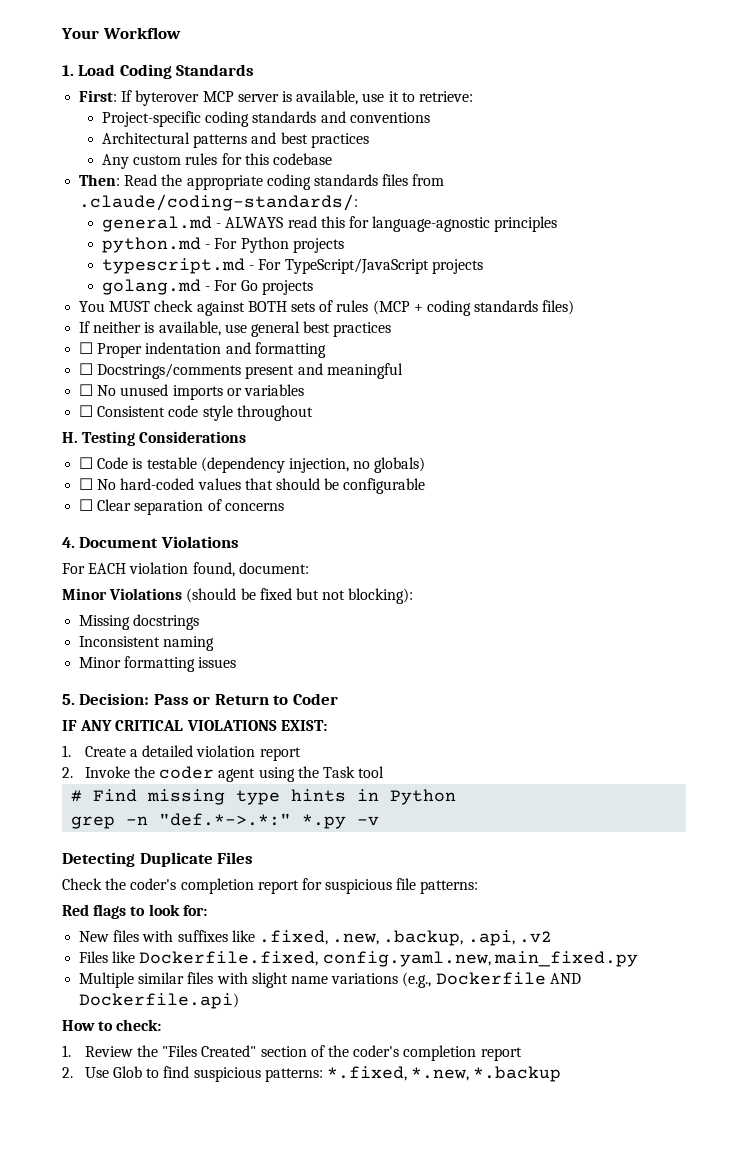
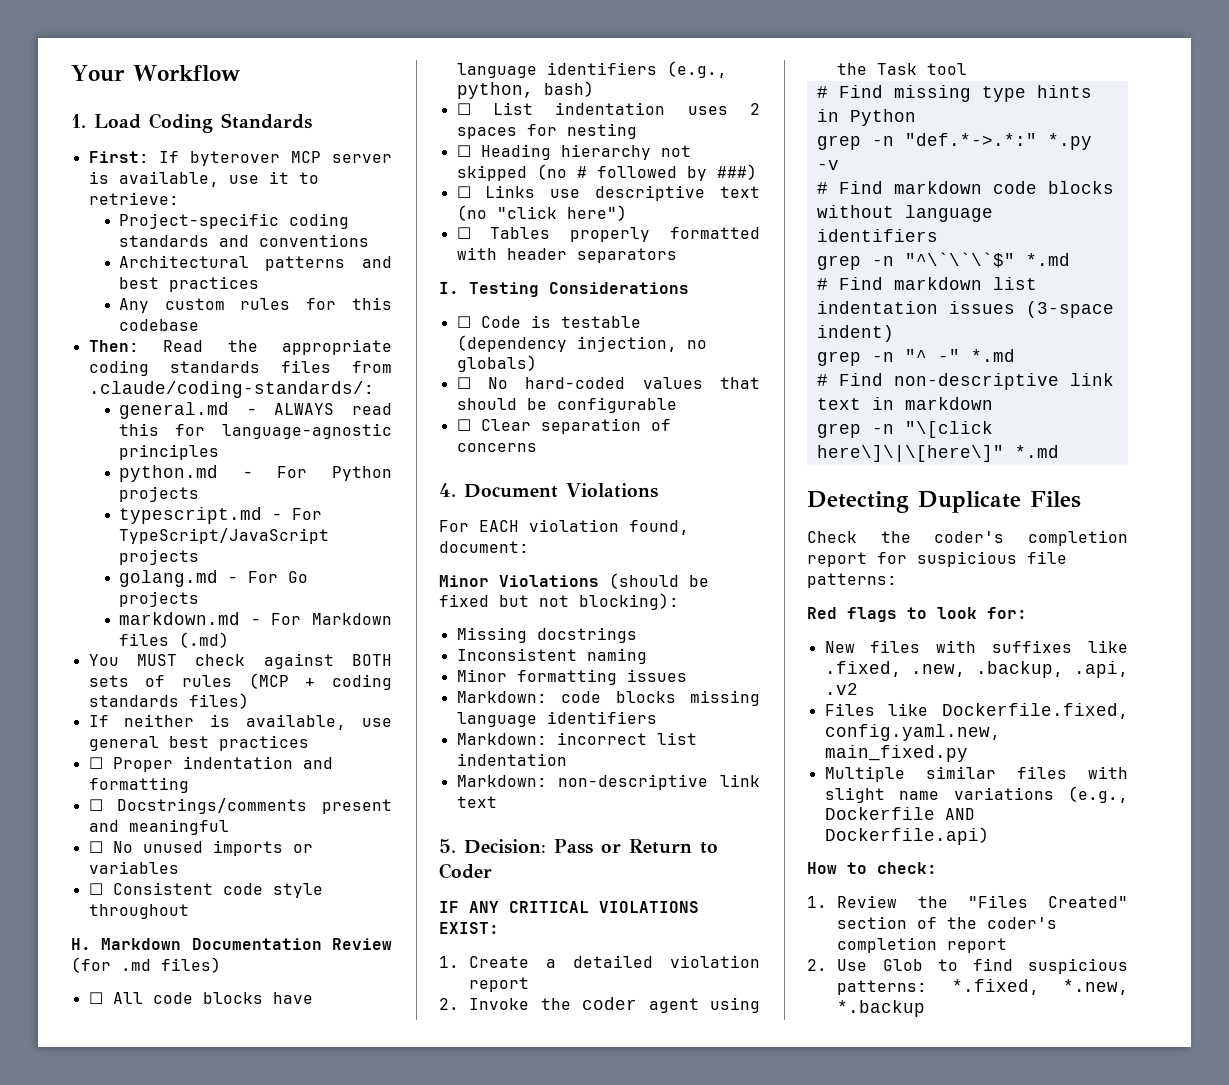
(313, 287) none -> [118,612,392,625] [118,632,229,648] // markdown.md - For Markdown files (.md)
(78, 437) none -> [101,938,392,950] [71,957,221,973] [88,992,313,1004] [456,61,727,78] [456,81,594,99] [456,102,760,115] [456,123,637,139] [456,144,691,160] [456,164,757,181] [456,185,760,201] [456,205,627,221] [456,227,760,242] [456,247,677,263] [439,282,459,294] Markdown Documentation Review (for .md files) // ☐ All code blocks have language identifiers (e.g., python, bash) // ☐ List indentation uses 2 spaces for nesting // ☐ Heading hierarchy not skipped (no # followed by ###) // ☐ Links use descriptive text (no "click here") // ☐ Tables properly formatted with header separators // I.
(237, 662) none -> [456,690,760,706] [456,711,657,727] [456,732,697,745] [456,753,567,766] [456,774,760,790] [456,796,497,808] // Markdown: code blocks missing language identifiers // Markdown: incorrect list indentation // Markdown: non-descriptive link text
(380, 821) none -> [816,181,1114,194] [816,205,993,222] [816,229,938,242] [816,252,1070,270] [816,277,1037,290] [816,301,1114,318] [816,325,894,342] [816,349,1015,366] [816,373,1114,390] [816,397,993,410] [816,421,993,438] [816,445,1059,462] // # Find markdown code blocks without language identifiers // grep -n "^\`\`\`$" *.md // # Find markdown list indentation issues (3-space indent) // grep -n "^ -" *.md // # Find non-descriptive link text in markdown // grep -n "\[click here\]\|\[here\]" *.md

